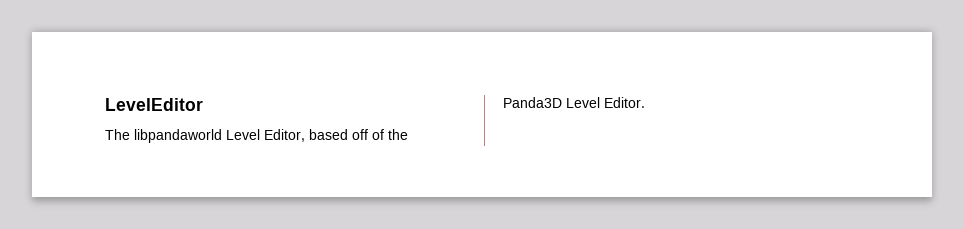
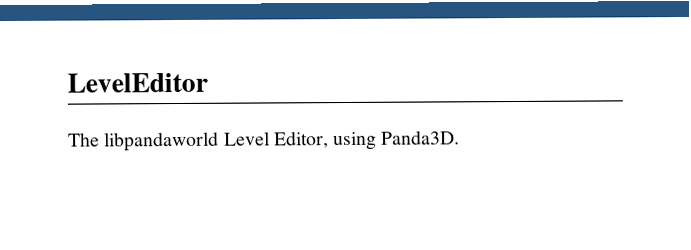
[309,129,408,140] [503,97,645,108] based off of the Panda3D Level Editor. -> [333,130,461,151] using Panda3D.

